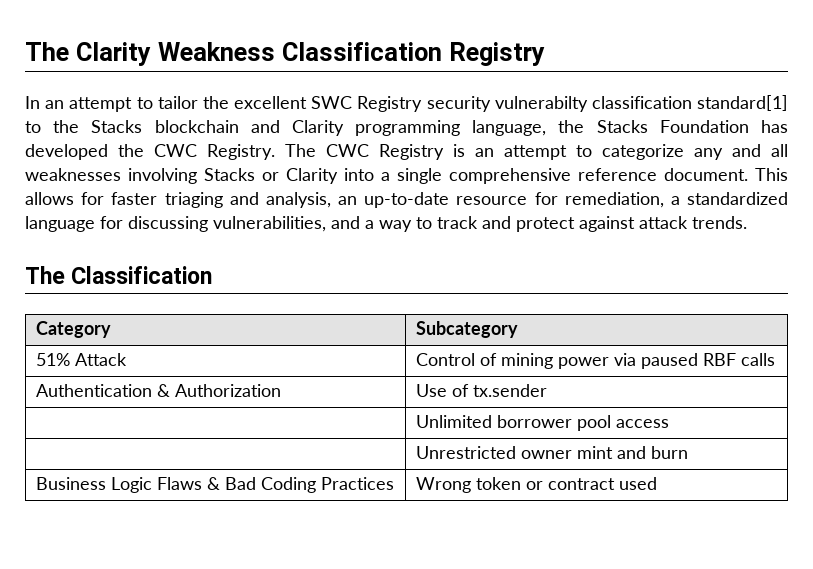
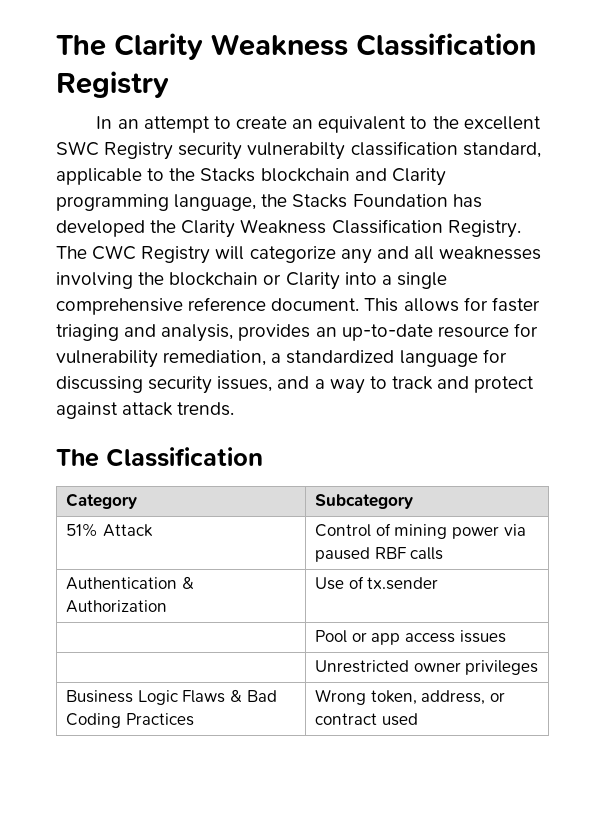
[157,96,198,109] tailor -> [236,116,428,133] create an equivalent to
[697,95,788,111] standard[1] -> [462,142,541,158] [56,168,142,185] standard, applicable
[154,144,197,157] CWC -> [181,219,443,238] Clarity Weakness Classification
[453,144,592,160] is an attempt to -> [215,246,245,260] will
[204,168,255,181] Stacks -> [138,272,259,286] the blockchain
(331, 200) none -> [238,324,311,341] provides
(558, 198) none -> [56,350,158,368] vulnerability
[213,216,326,232] vulnerabilities, -> [148,376,273,394] security issues,
[415,415,611,431] Unlimited borrower pool -> [315,630,401,645] Pool or app
(669, 423) none -> [459,630,506,643] issues
[576,446,688,459] mint and burn -> [465,660,539,675] privileges
[475,477,521,490] token -> [370,690,486,705] token, address,

